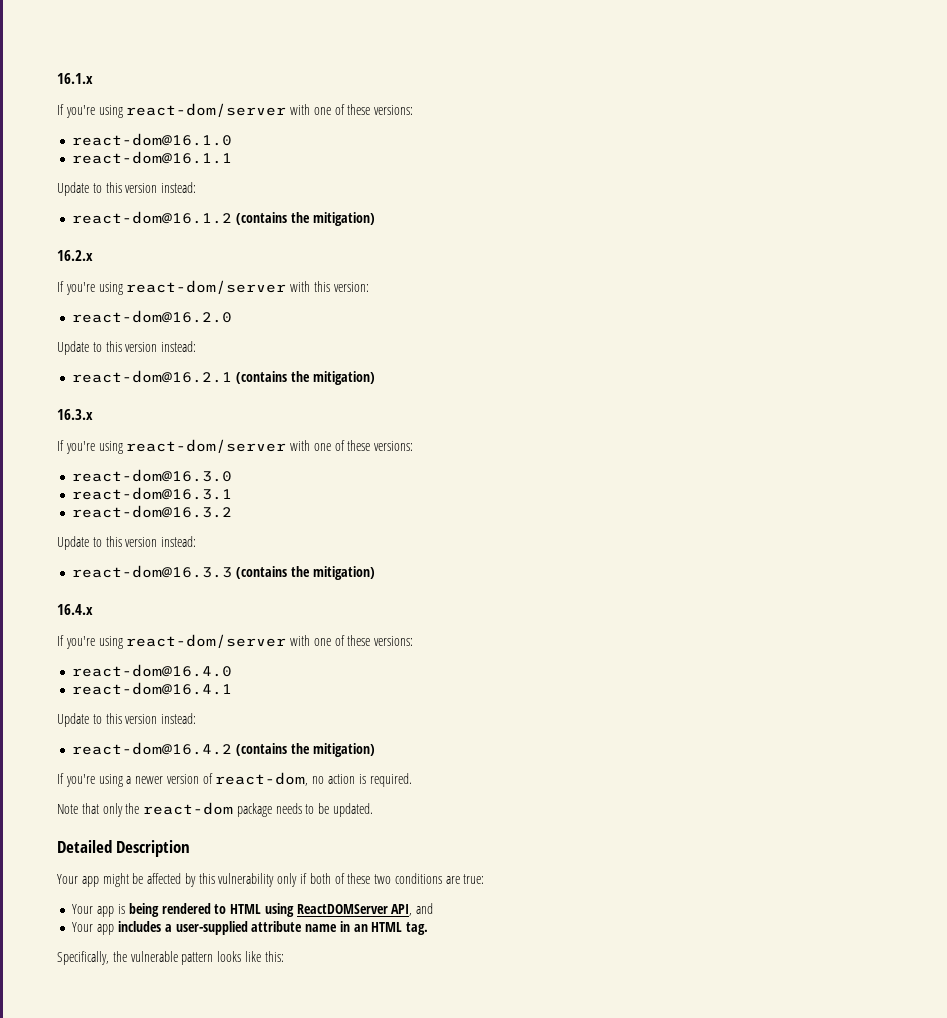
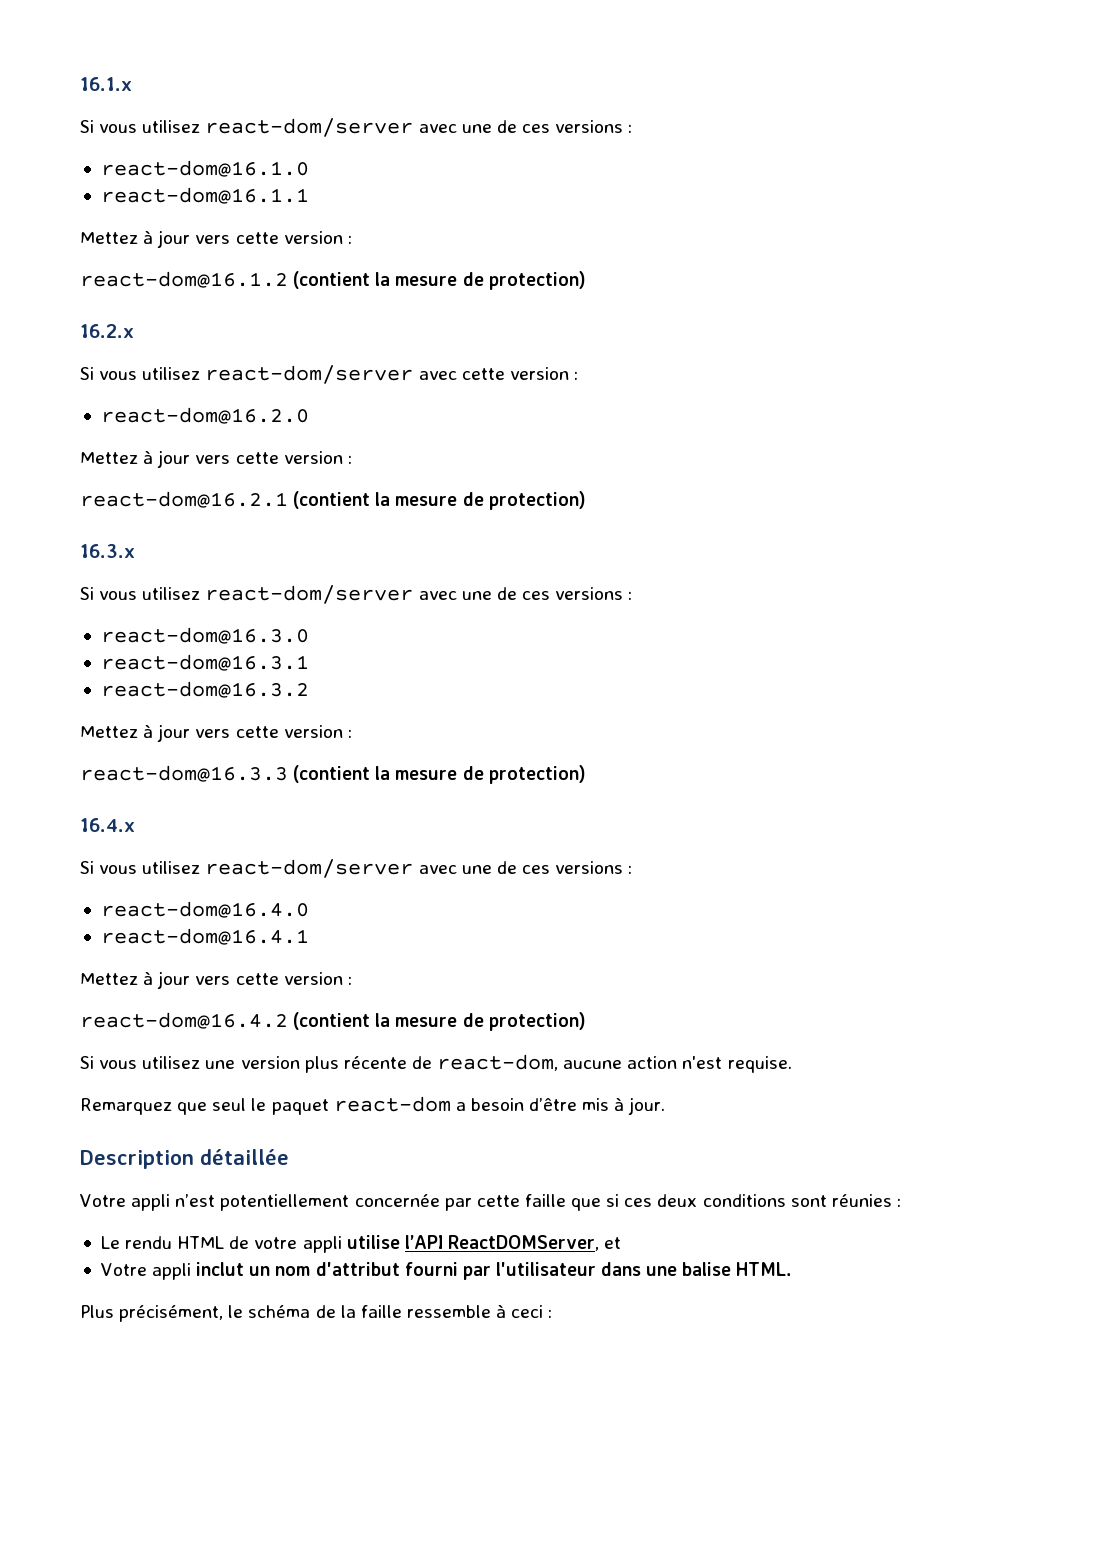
[57,103,414,118] [72,133,233,146] [72,151,233,164] [57,182,197,196] [72,211,375,226] [57,250,93,261] [57,280,369,295] [72,310,233,323] [57,341,197,355] [72,370,375,385] [57,409,93,420] [57,439,414,454] [72,469,233,482] [72,487,233,500] [72,505,233,518] [57,536,197,550] [72,565,375,580] [57,604,93,615] [57,634,414,649] [72,664,233,677] [72,682,233,695] [57,713,197,727] [72,742,375,757] [57,772,412,787] [57,802,374,817] [57,840,191,857] [57,873,485,887] [72,903,434,917] [72,921,429,935] [57,951,284,965] If you're using react-dom/server with one of these versions: // react-dom@16.1.0 // react-dom@16.1.1 // Update to this version instead: // react-dom@16.1.2 (contains the mitigation) // 16.2.x // If you're using react-dom/server with this version: // react-dom@16.2.0 // Update to this version instead: // react-dom@16.2.1 (contains the mitigation) // 16.3.x // If you're using react-dom/server with one of these versions: // react-dom@16.3.0 // react-dom@16.3.1 // react-dom@16.3.2 // Update to this version instead: // react-dom@16.3.3 (contains the mitigation) // 16.4.x // If you're using react-dom/server with one of these versions: // react-dom@16.4.0 // react-dom@16.4.1 // Update to this version instead: // react-dom@16.4.2 (contains the mitigation) // If you're using a newer version of react-dom, no action is required. // Note that only the react-dom package needs to be updated. // Detailed Description // Your app might be affected by this vulnerability only if both of these two conditions are true: // Your app is being rendered to HTML using ReactDOMServer API, and // Your app includes a user-supplied attribute name in an HTML tag. // Specifically, the vulnerable pattern looks like this: -> [80,118,633,137] [100,160,309,177] [100,187,309,204] [80,230,352,248] [80,271,586,290] [80,324,134,338] [80,365,578,384] [100,407,309,424] [80,450,352,468] [80,491,586,510] [80,544,135,558] [80,585,633,604] [100,627,309,644] [100,654,309,671] [100,681,309,698] [80,724,352,742] [80,765,586,784] [80,818,135,832] [80,859,633,878] [100,901,309,918] [100,928,309,945] [80,971,352,989] [80,1012,586,1031] [80,1054,792,1073] [80,1096,666,1115] [80,1149,289,1169] [80,1194,901,1211] [100,1235,622,1253] [100,1262,792,1280] [80,1304,553,1322] Si vous utilisez react-dom/server avec une de ces versions : // react-dom@16.1.0 // react-dom@16.1.1 // Mettez à jour vers cette version : // react-dom@16.1.2 (contient la mesure de protection) // 16.2.x // Si vous utilisez react-dom/server avec cette version : // react-dom@16.2.0 // Mettez à jour vers cette version : // react-dom@16.2.1 (contient la mesure de protection) // 16.3.x // Si vous utilisez react-dom/server avec une de ces versions : // react-dom@16.3.0 // react-dom@16.3.1 // react-dom@16.3.2 // Mettez à jour vers cette version : // react-dom@16.3.3 (contient la mesure de protection) // 16.4.x // Si vous utilisez react-dom/server avec une de ces versions : // react-dom@16.4.0 // react-dom@16.4.1 // Mettez à jour vers cette version : // react-dom@16.4.2 (contient la mesure de protection) // Si vous utilisez une version plus récente de react-dom, aucune action n'est requise. // Remarquez que seul le paquet react-dom a besoin d’être mis à jour. // Description détaillée // Votre appli n’est potentiellement concernée par cette faille que si ces deux conditions sont réunies : // Le rendu HTML de votre appli utilise l’API ReactDOMServer, et // Votre appli inclut un nom d'attribut fourni par l'utilisateur dans une balise HTML. // Plus précisément, le schéma de la faille ressemble à ceci :

